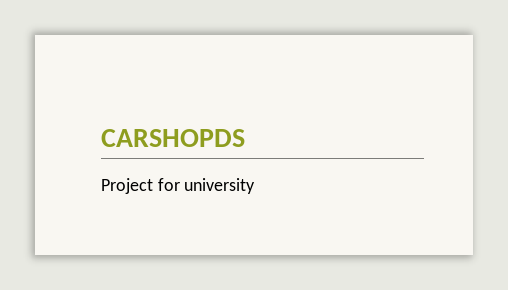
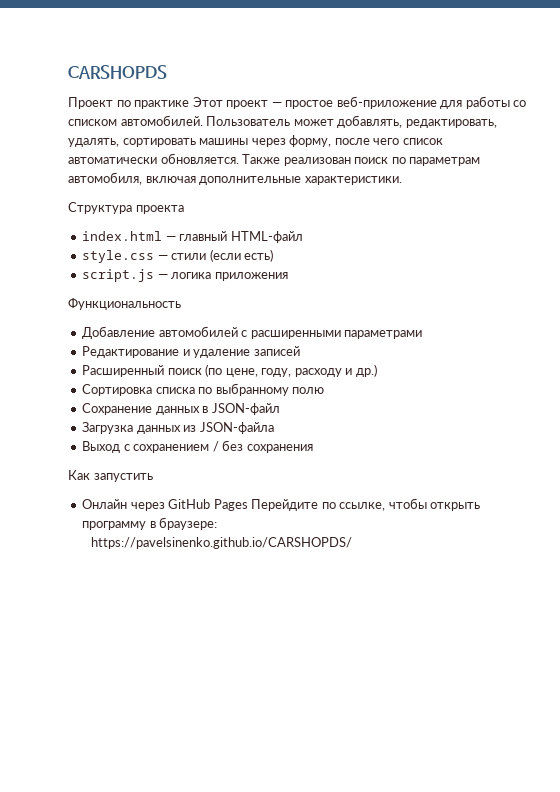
[101,178,256,194] Project for university -> [68,96,527,109] [68,115,497,128] [68,135,443,147] [68,153,481,166] [68,172,402,185] [68,202,184,214] [82,231,303,243] [82,249,274,263] [82,269,288,282] [68,298,181,310] [82,326,423,339] [82,346,300,358] [82,364,377,377] [82,383,325,396] [82,403,280,415] [82,422,274,434] [82,440,313,453] [68,470,153,482] [82,498,481,511] [82,517,218,530] [91,537,353,549] Проект по практике Этот проект — простое веб-приложение для работы со списком автомобилей. Пользователь может добавлять, редактировать, удалять, сортировать машины через форму, после чего список автоматически обновляется. Также реализован поиск по параметрам автомобиля, включая дополнительные характеристики. // Структура проекта // index.html — главный HTML-файл // style.css — стили (если есть) // script.js — логика приложения // Функциональность // Добавление автомобилей с расширенными параметрами // Редактирование и удаление записей // Расширенный поиск (по цене, году, расходу и др.) // Сортировка списка по выбранному полю // Сохранение данных в JSON-файл // Загрузка данных из JSON-файла // Выход с сохранением / без сохранения // Как запустить // Онлайн через GitHub Pages Перейдите по ссылке, чтобы открыть программу в браузере: // https://pavelsinenko.github.io/CARSHOPDS/

